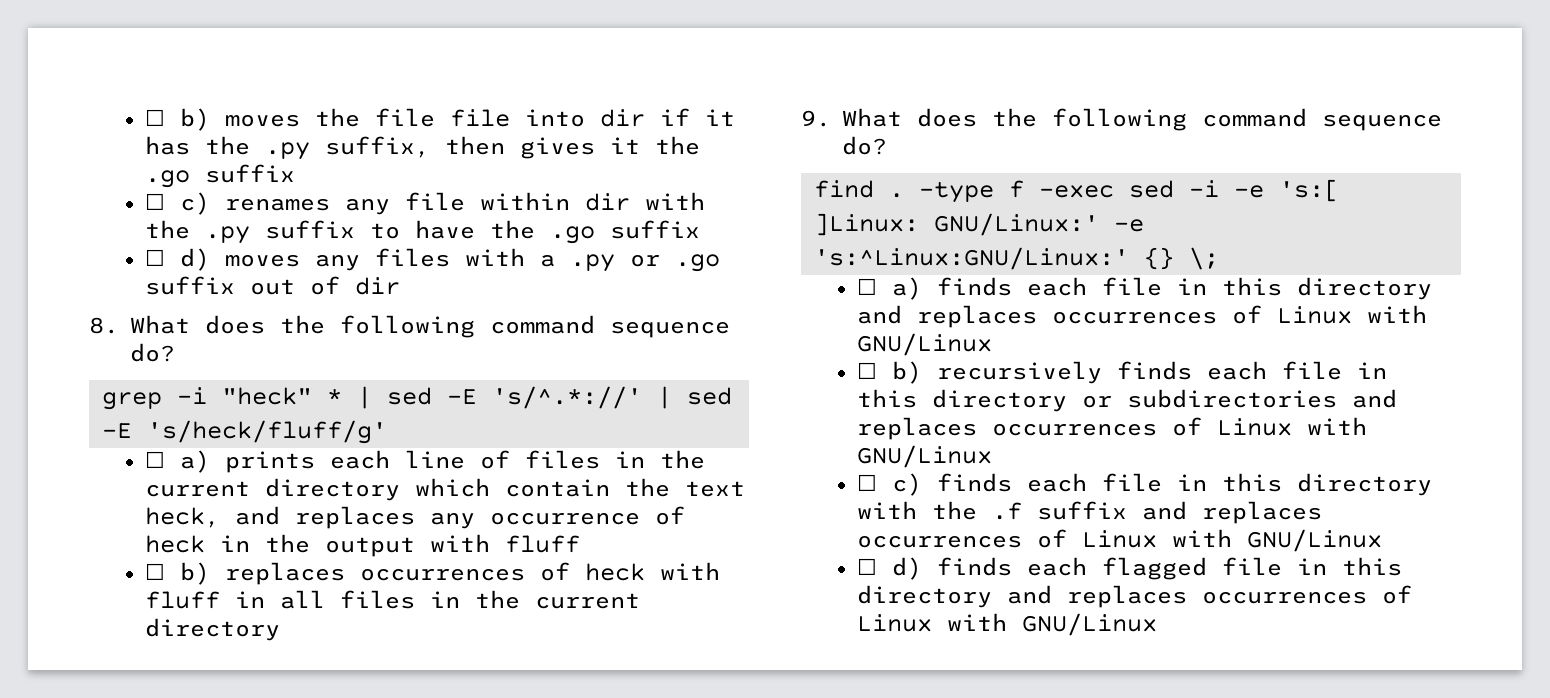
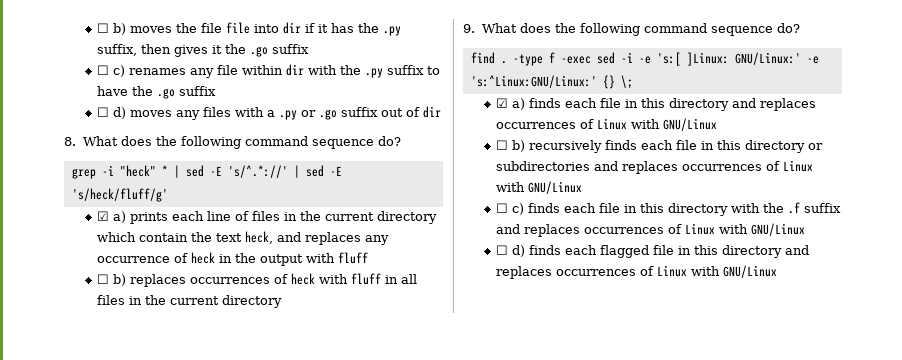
[145,451,166,468] ☐ -> [96,211,109,221] ☑
[857,278,878,295] ☐ -> [495,98,508,108] ☑

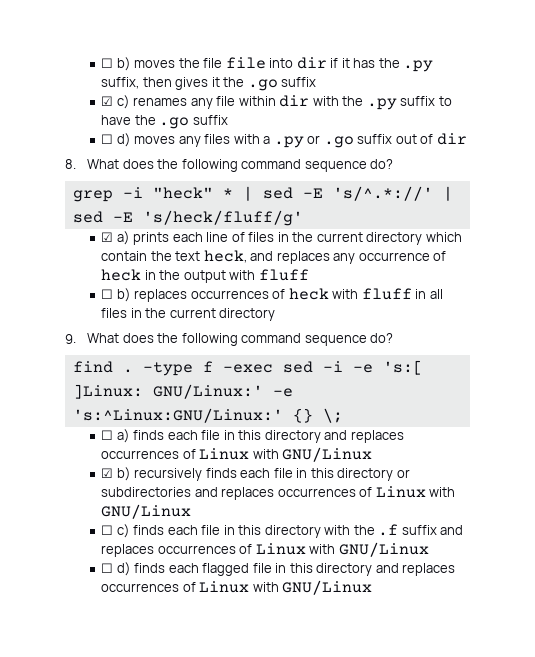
[96,65,109,75] ☐ -> [101,96,114,106] ☑
[495,98,508,108] ☑ -> [101,430,114,440] ☐
[495,140,508,150] ☐ -> [101,468,114,478] ☑

